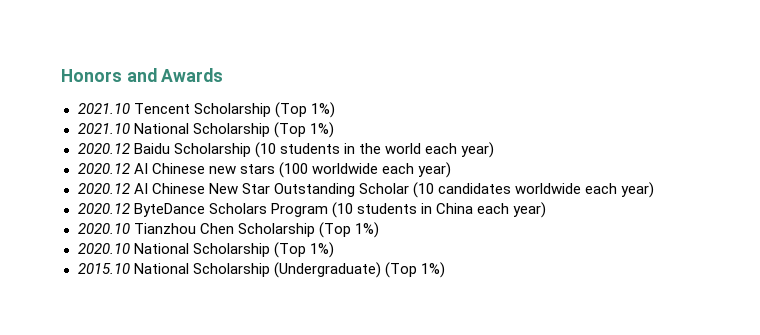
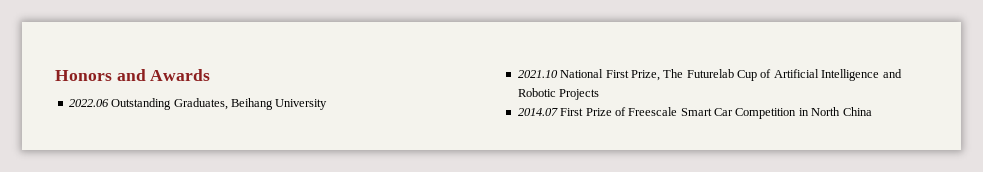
[77,102,335,118] [77,122,334,138] [77,142,494,158] [77,162,451,178] [77,182,655,198] [77,202,546,218] [77,222,379,238] [77,242,334,258] [77,262,445,278] 2021.10 Tencent Scholarship (Top 1%) // 2021.10 National Scholarship (Top 1%) // 2020.12 Baidu Scholarship (10 students in the world each year) // 2020.12 AI Chinese new stars (100 worldwide each year) // 2020.12 AI Chinese New Star Outstanding Scholar (10 candidates worldwide each year) // 2020.12 ByteDance Scholars Program (10 students in China each year) // 2020.10 Tianzhou Chen Scholarship (Top 1%) // 2020.10 National Scholarship (Top 1%) // 2015.10 National Scholarship (Undergraduate) (Top 1%) -> [68,98,328,110] [517,69,902,81] [517,88,600,100] [517,107,872,119] 2022.06 Outstanding Graduates, Beihang University // 2021.10 National First Prize, The Futurelab Cup of Artificial Intelligence and Robotic Projects // 2014.07 First Prize of Freescale Smart Car Competition in North China

